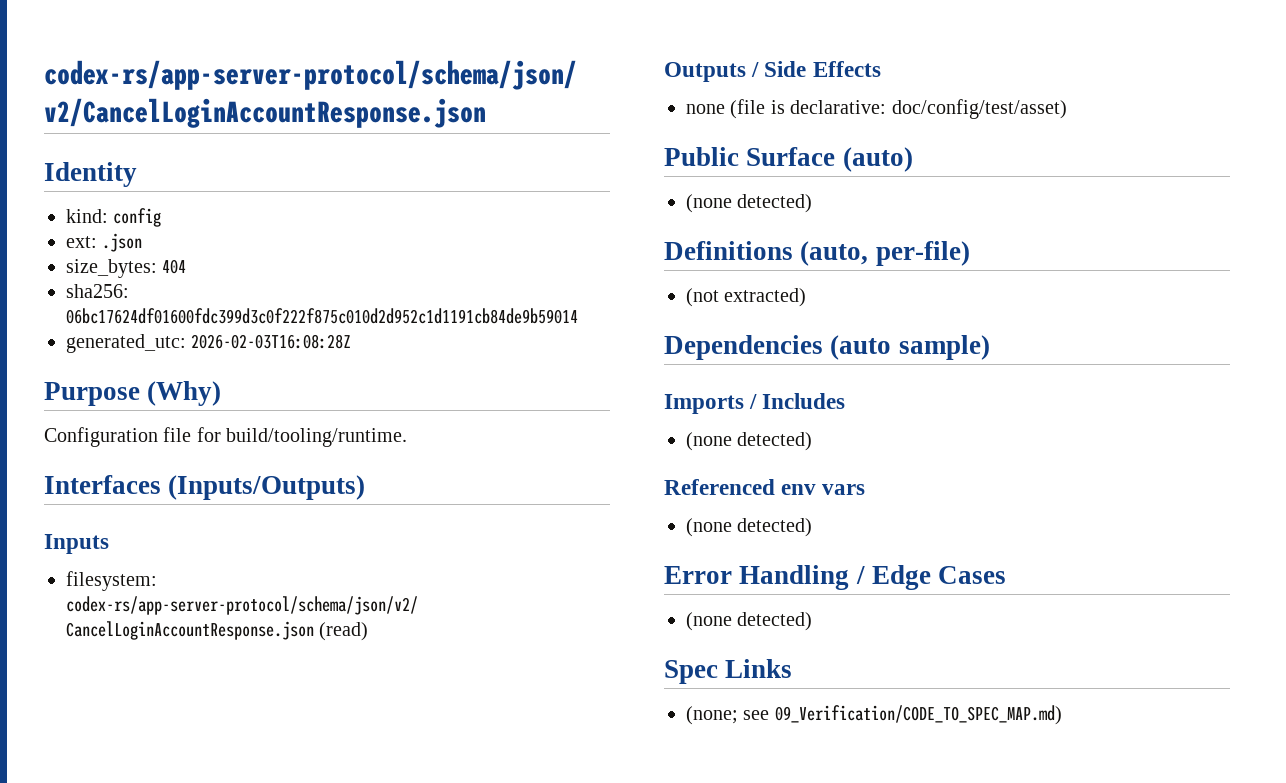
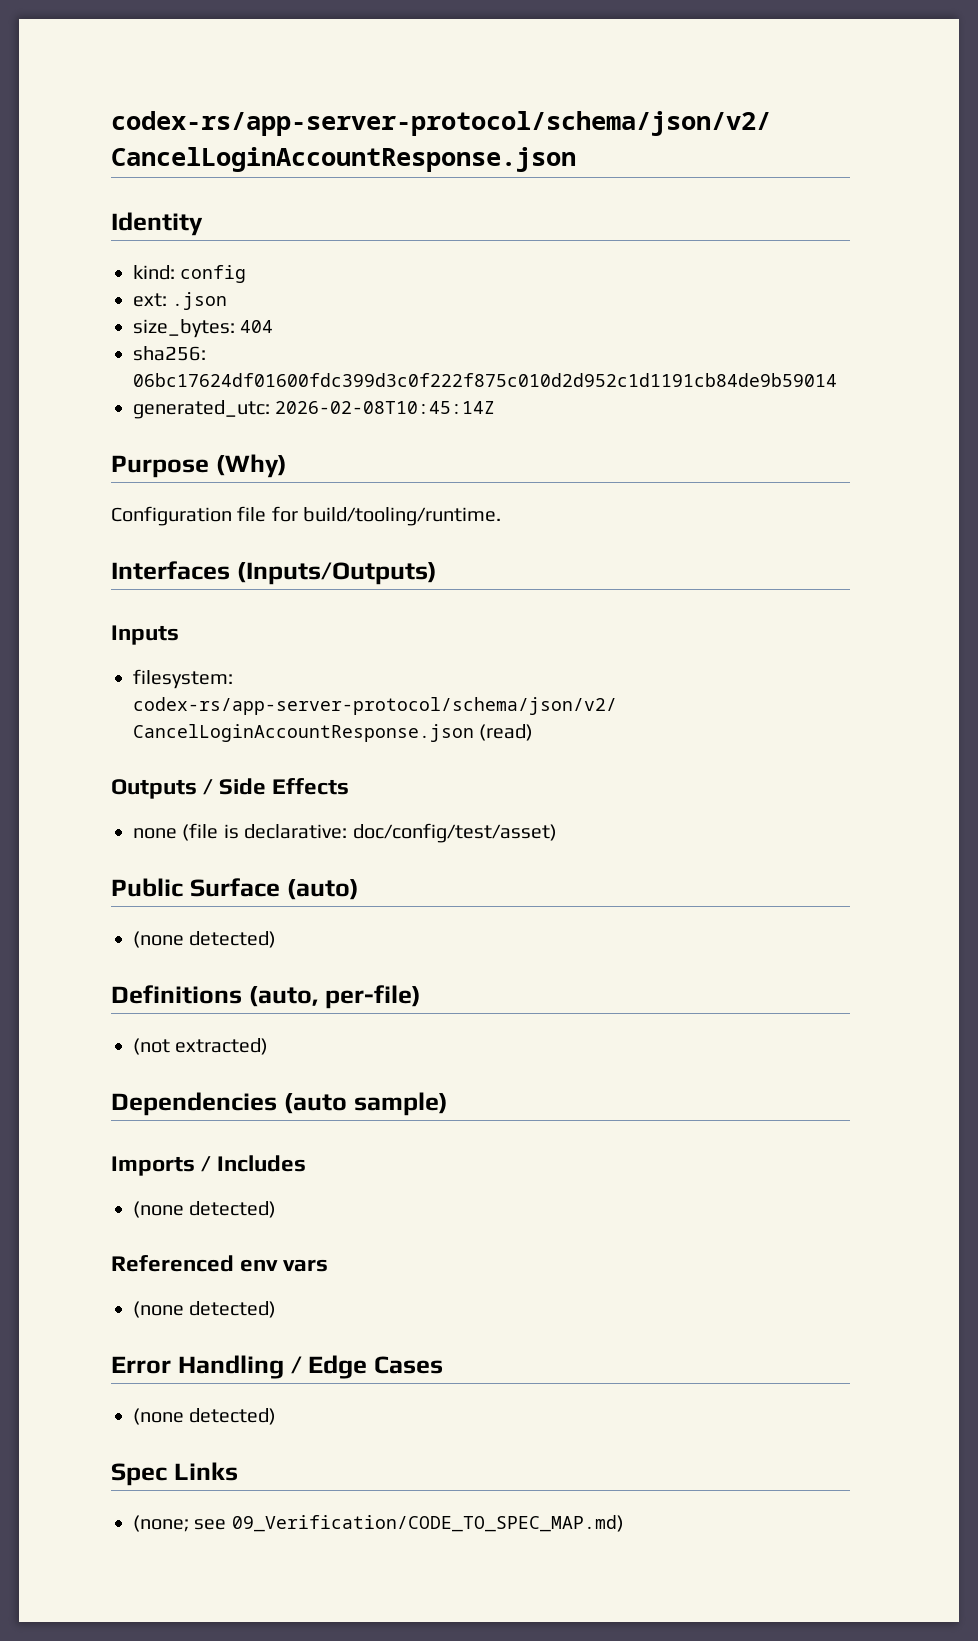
[191,334,352,349] 2026-02-03T16:08:28Z -> [275,401,496,414] 2026-02-08T10:45:14Z

